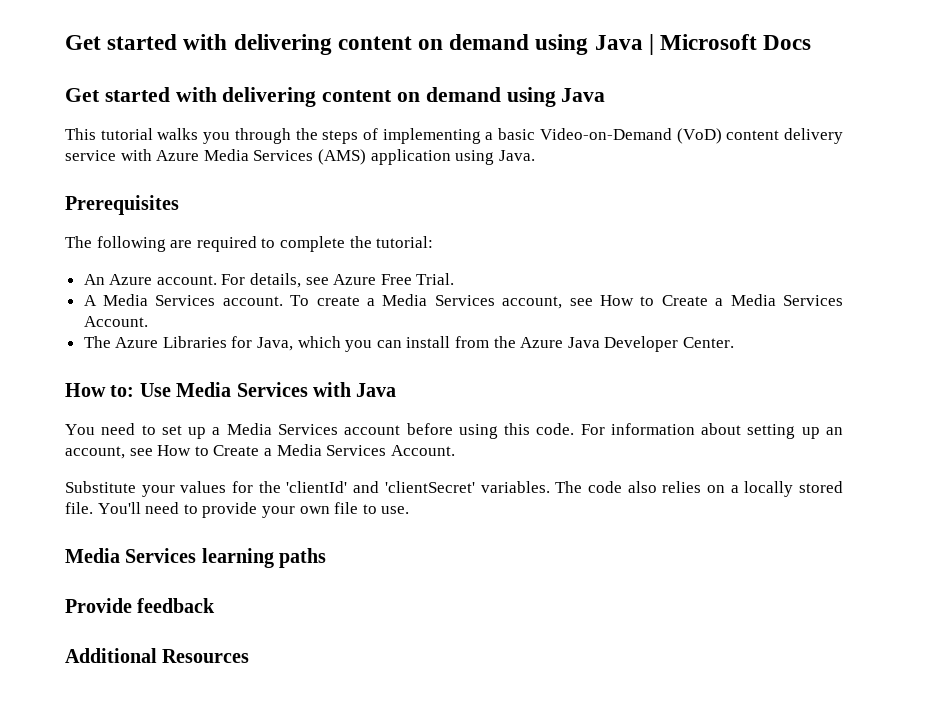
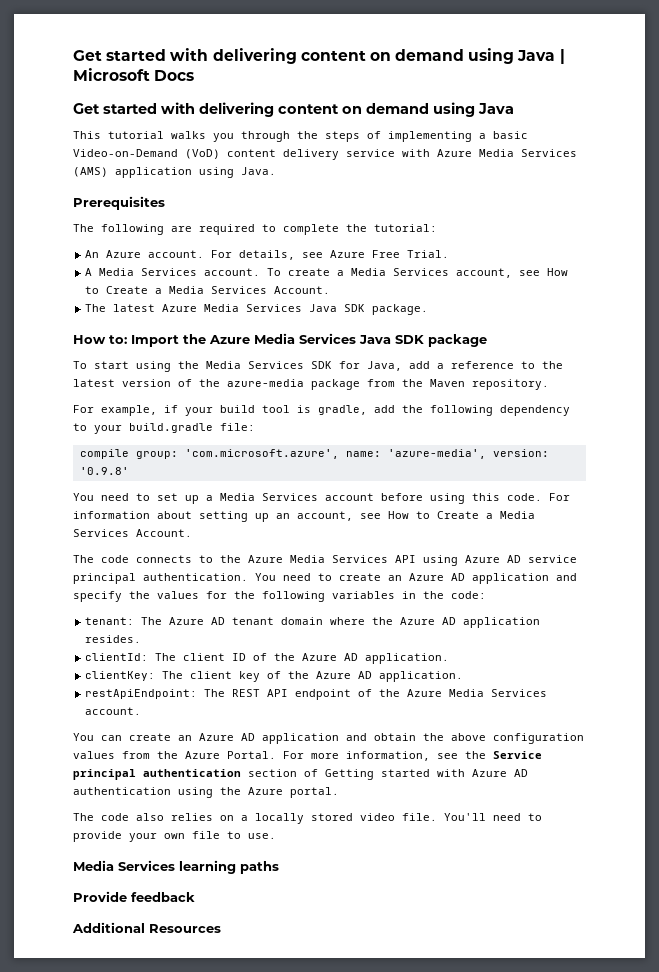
[115,336,734,352] Azure Libraries for Java, which you can install from the Azure Java Developer Center. -> [113,304,429,315] latest Azure Media Services Java SDK package.
[139,382,397,397] Use Media Services with Java -> [131,333,487,347] [73,361,563,372] [73,379,549,390] [73,405,570,416] [73,423,255,434] [79,449,549,459] [79,467,129,475] Import the Azure Media Services Java SDK package // To start using the Media Services SDK for Java, add a reference to the latest version of the azure-media package from the Maven repository. // For example, if your build tool is gradle, add the following dependency to your build.gradle file: // compile group: 'com.microsoft.azure', name: 'azure-media', version: '0.9.8'
[65,481,550,497] Substitute your values for the 'clientId' and 'clientSecret' variables. -> [73,555,577,566] [73,573,577,584] [73,591,486,602] [85,617,541,628] [85,635,142,643] [85,653,450,664] [85,671,464,682] [85,689,548,700] [85,707,142,715] [73,733,584,744] [73,751,542,761] [73,769,528,780] [73,787,339,798] The code connects to the Azure Media Services API using Azure AD service principal authentication. You need to create an Azure AD application and specify the values for the following variables in the code: // tenant: The Azure AD tenant domain where the Azure AD application resides. // clientId: The client ID of the Azure AD application. // clientKey: The client key of the Azure AD application. // restApiEndpoint: The REST API endpoint of the Azure Media Services account. // You can create an Azure AD application and obtain the above configuration values from the Azure Portal. For more information, see the Service principal authentication section of Getting started with Azure AD authentication using the Azure portal. //
(843, 487) none -> [360,813,395,821] video

